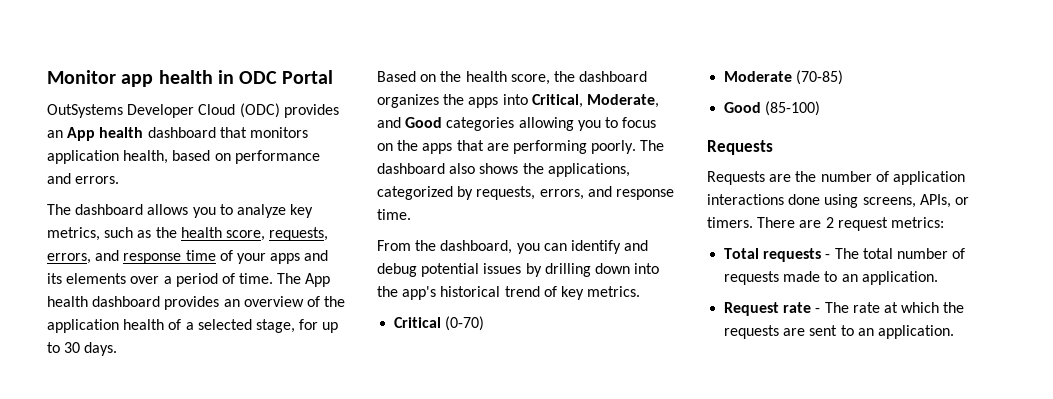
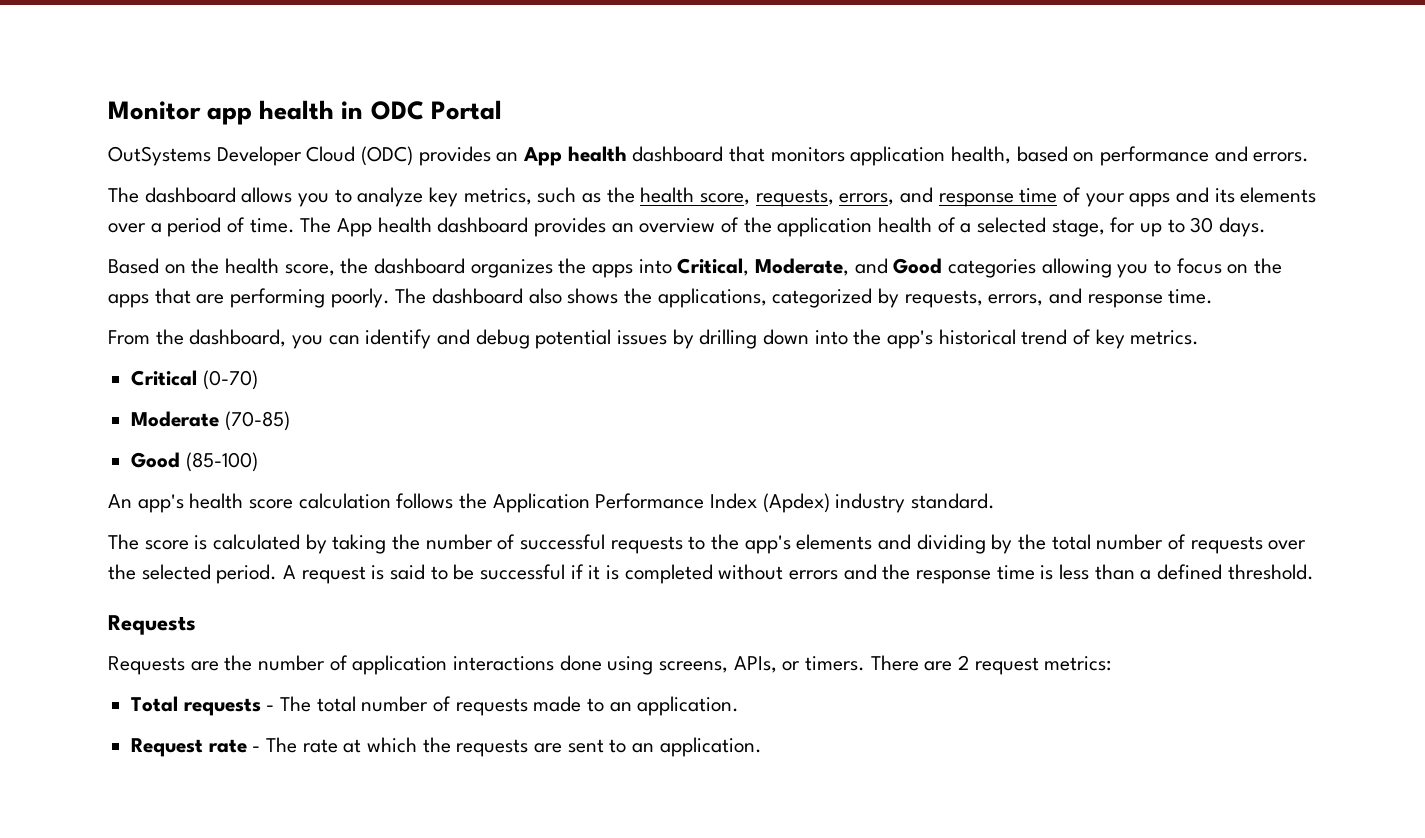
(821, 108) none -> [108,493,996,513] [108,534,1307,554] [108,564,1314,584] // An app's health score calculation follows the Application Performance Index (Apdex) industry standard. // The score is calculated by taking the number of successful requests to the app's elements and dividing by the total number of requests over the selected period. A request is said to be successful if it is completed without errors and the response time is less than a defined threshold.

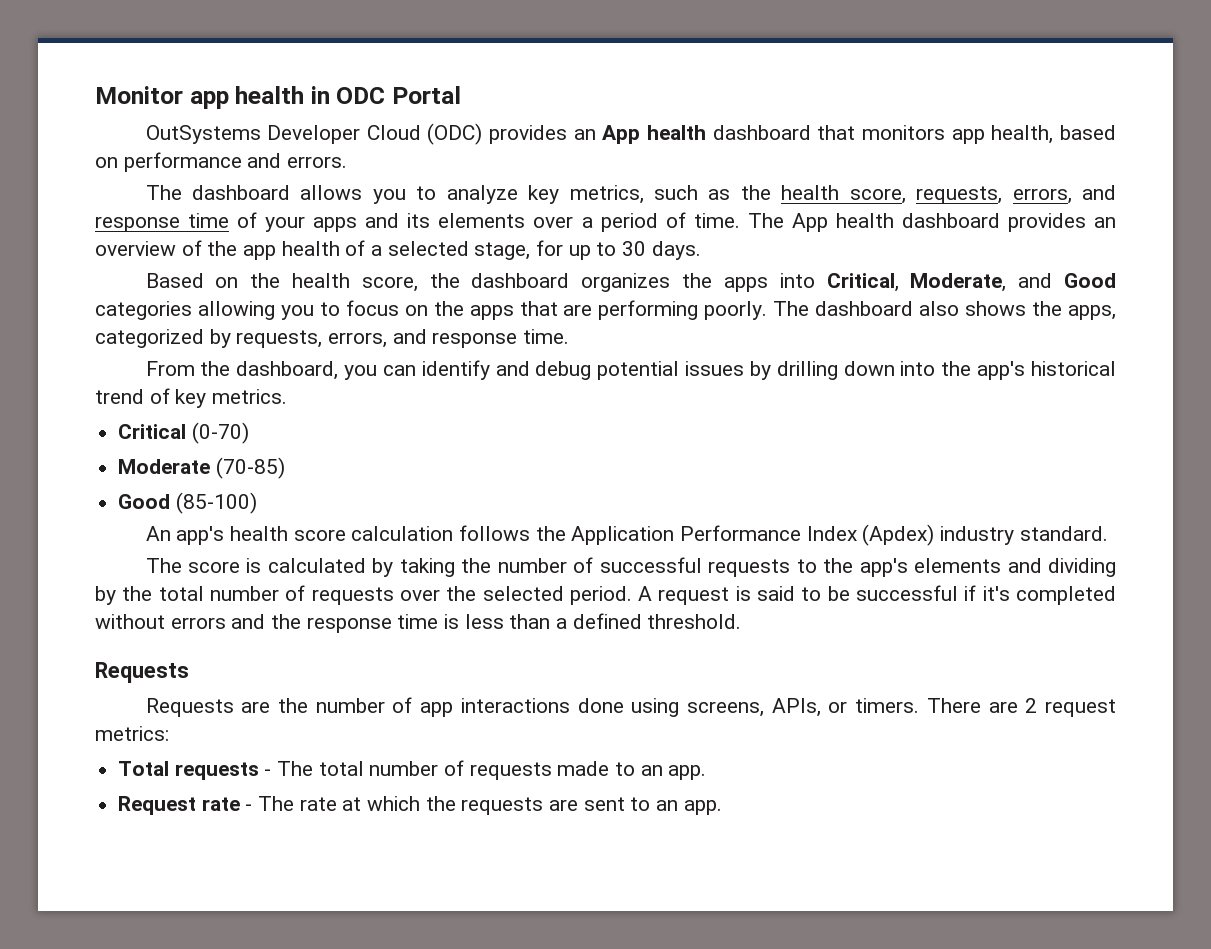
[850,146,946,166] application -> [951,129,985,144] app
[777,217,873,237] application -> [243,245,277,260] app
[657,288,767,308] applications, -> [1068,305,1117,320] apps,
[588,565,620,580] it is -> [982,586,1010,601] it's
[352,655,448,675] application -> [420,702,454,717] app
[637,696,740,716] application. -> [668,765,707,780] app.
[659,737,762,757] application. -> [683,800,722,815] app.

